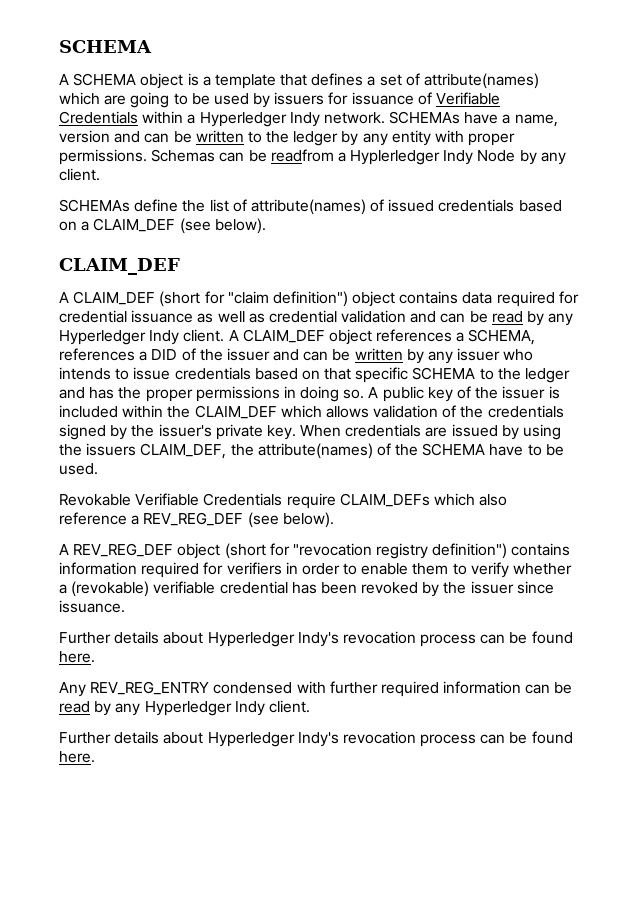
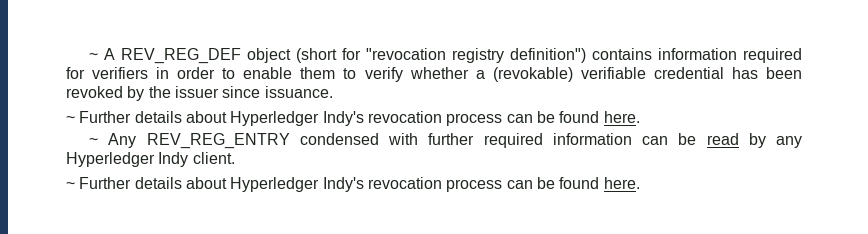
[59,40,152,53] [59,73,540,89] [59,92,501,108] [59,111,558,127] [59,130,516,146] [59,149,566,165] [59,168,100,181] [59,199,562,215] [59,218,266,234] [59,258,180,275] [59,291,579,307] [59,310,574,326] [59,329,536,345] [59,348,534,364] [59,367,571,383] [59,386,560,402] [59,405,564,419] [59,424,562,440] [59,443,564,459] [59,463,98,475] [59,493,508,509] [59,512,334,528] SCHEMA // A SCHEMA object is a template that defines a set of attribute(names) which are going to be used by issuers for issuance of Verifiable Credentials within a Hyperledger Indy network. SCHEMAs have a name, version and can be written to the ledger by any entity with proper permissions. Schemas can be readfrom a Hyplerledger Indy Node by any client. // SCHEMAs define the list of attribute(names) of issued credentials based on a CLAIM_DEF (see below). // CLAIM_DEF // A CLAIM_DEF (short for "claim definition") object contains data required for credential issuance as well as credential validation and can be read by any Hyperledger Indy client. A CLAIM_DEF object references a SCHEMA, references a DID of the issuer and can be written by any issuer who intends to issue credentials based on that specific SCHEMA to the ledger and has the proper permissions in doing so. A public key of the issuer is included within the CLAIM_DEF which allows validation of the credentials signed by the issuer's private key. When credentials are issued by using the issuers CLAIM_DEF, the attribute(names) of the SCHEMA have to be used. // Revokable Verifiable Credentials require CLAIM_DEFs which also reference a REV_REG_DEF (see below). // -> [89,53,99,60] ~
(125, 606) none -> [66,116,75,123] ~
(95, 657) none -> [89,138,99,145] ~
(310, 706) none -> [66,182,75,189] ~

